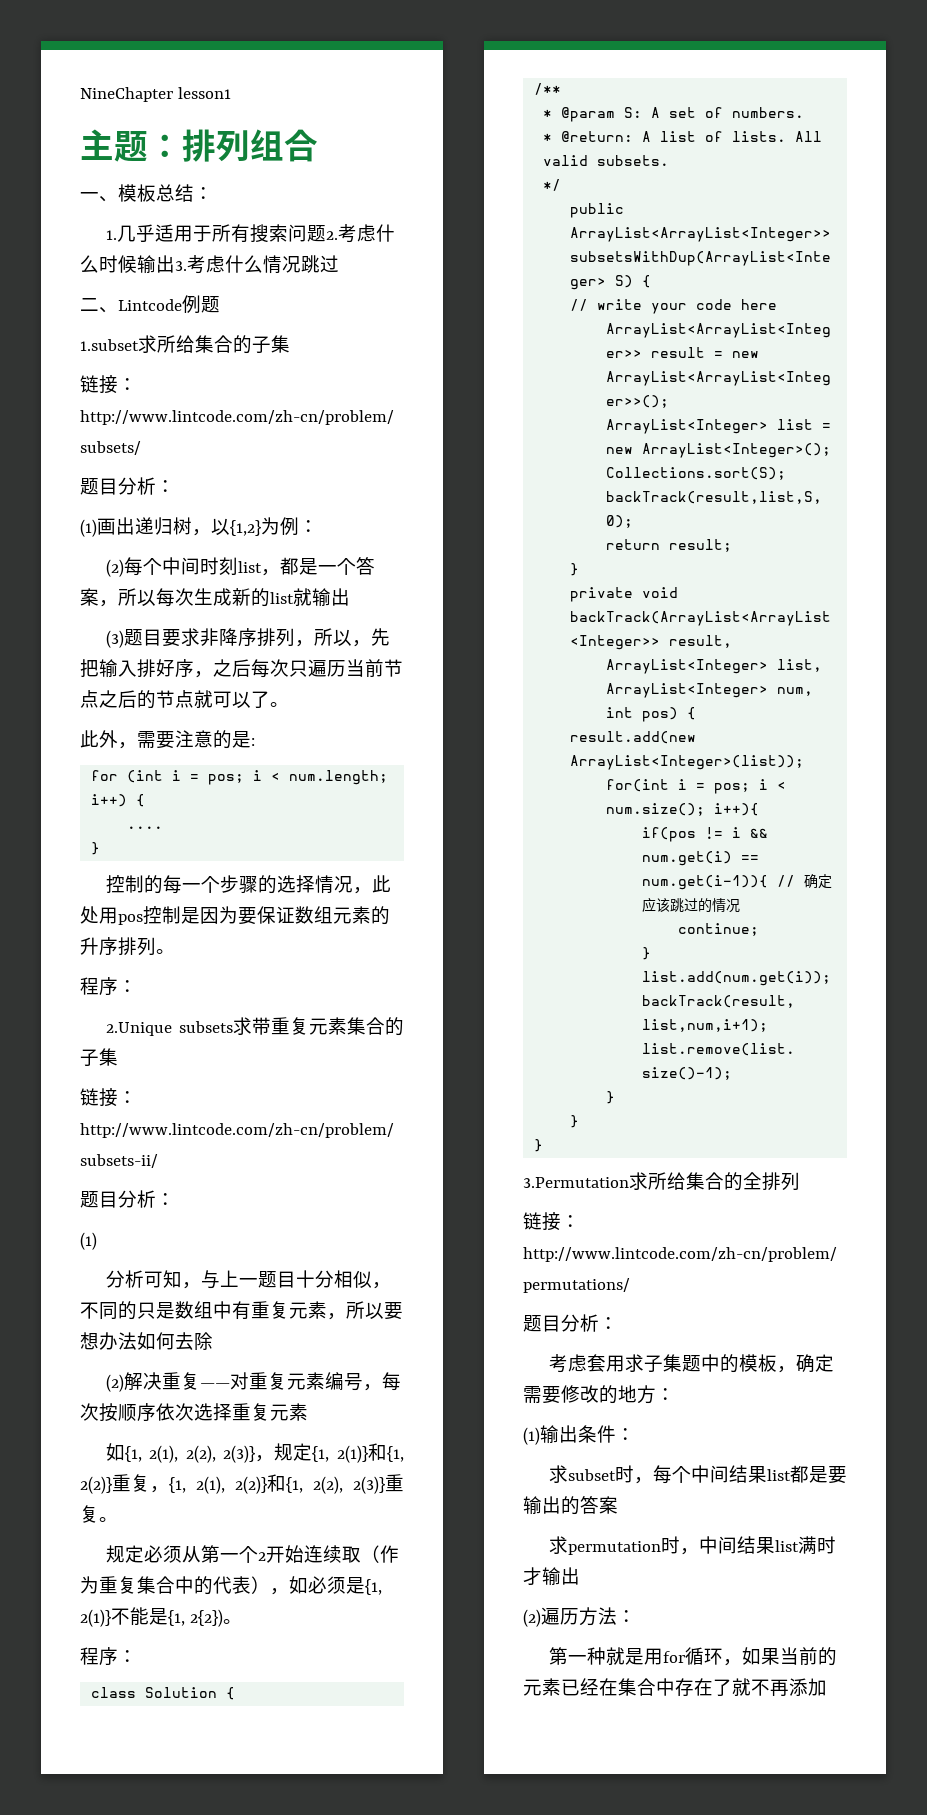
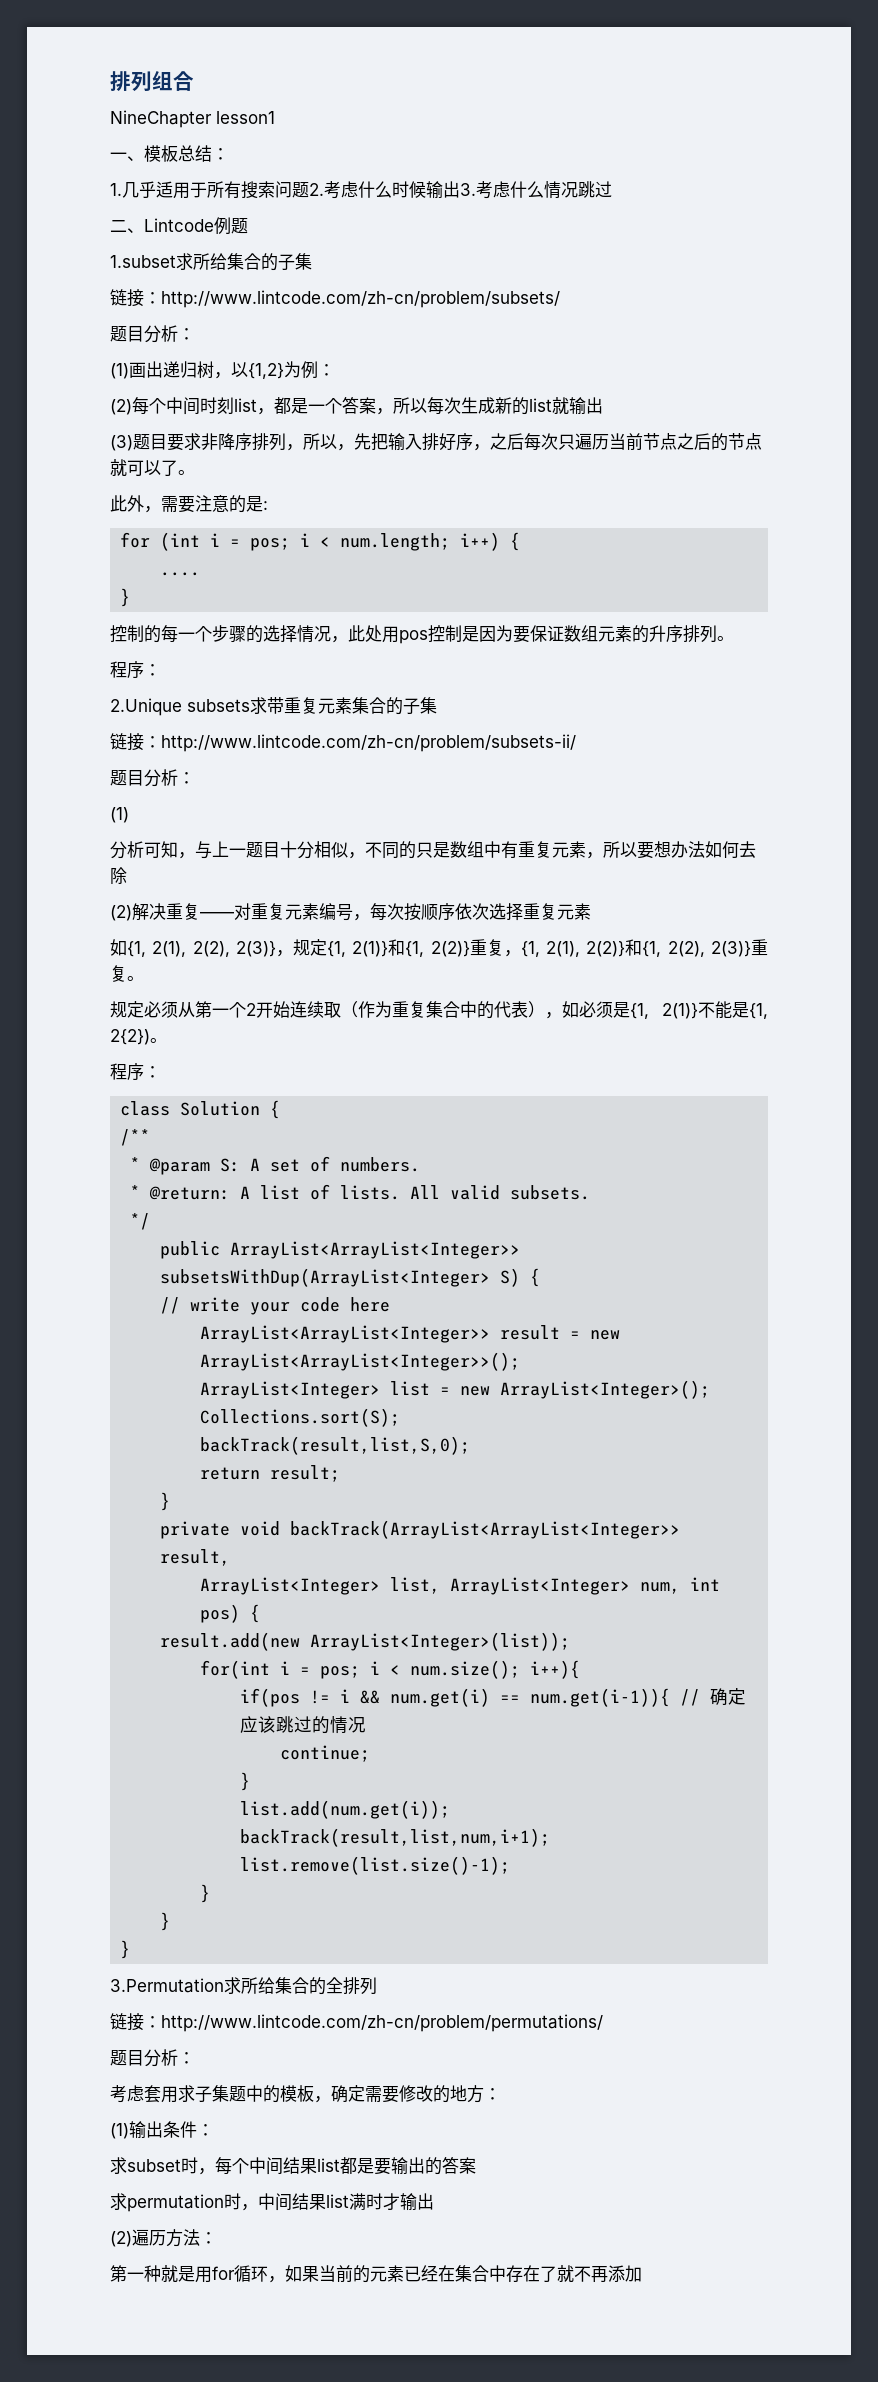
[80,87,231,102] [80,129,182,162] NineChapter lesson1 // 主题： -> (110, 81) none
(318, 145) none -> [110,110,275,128] // NineChapter lesson1

